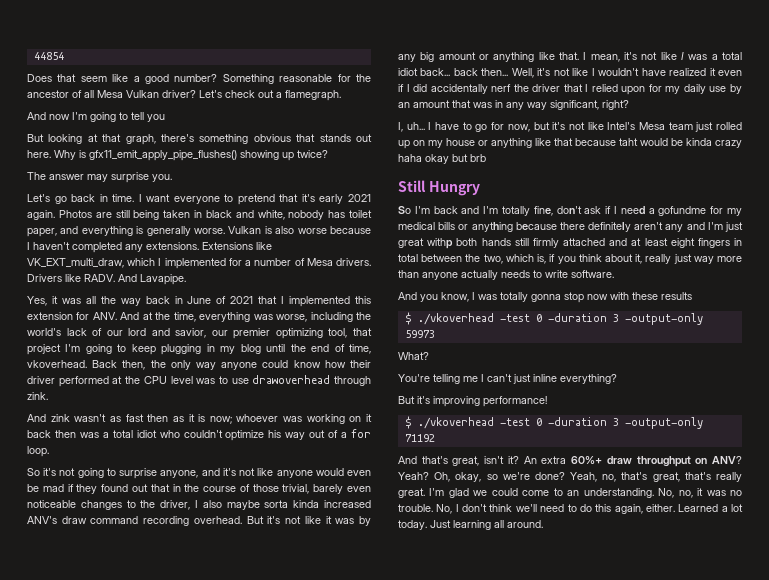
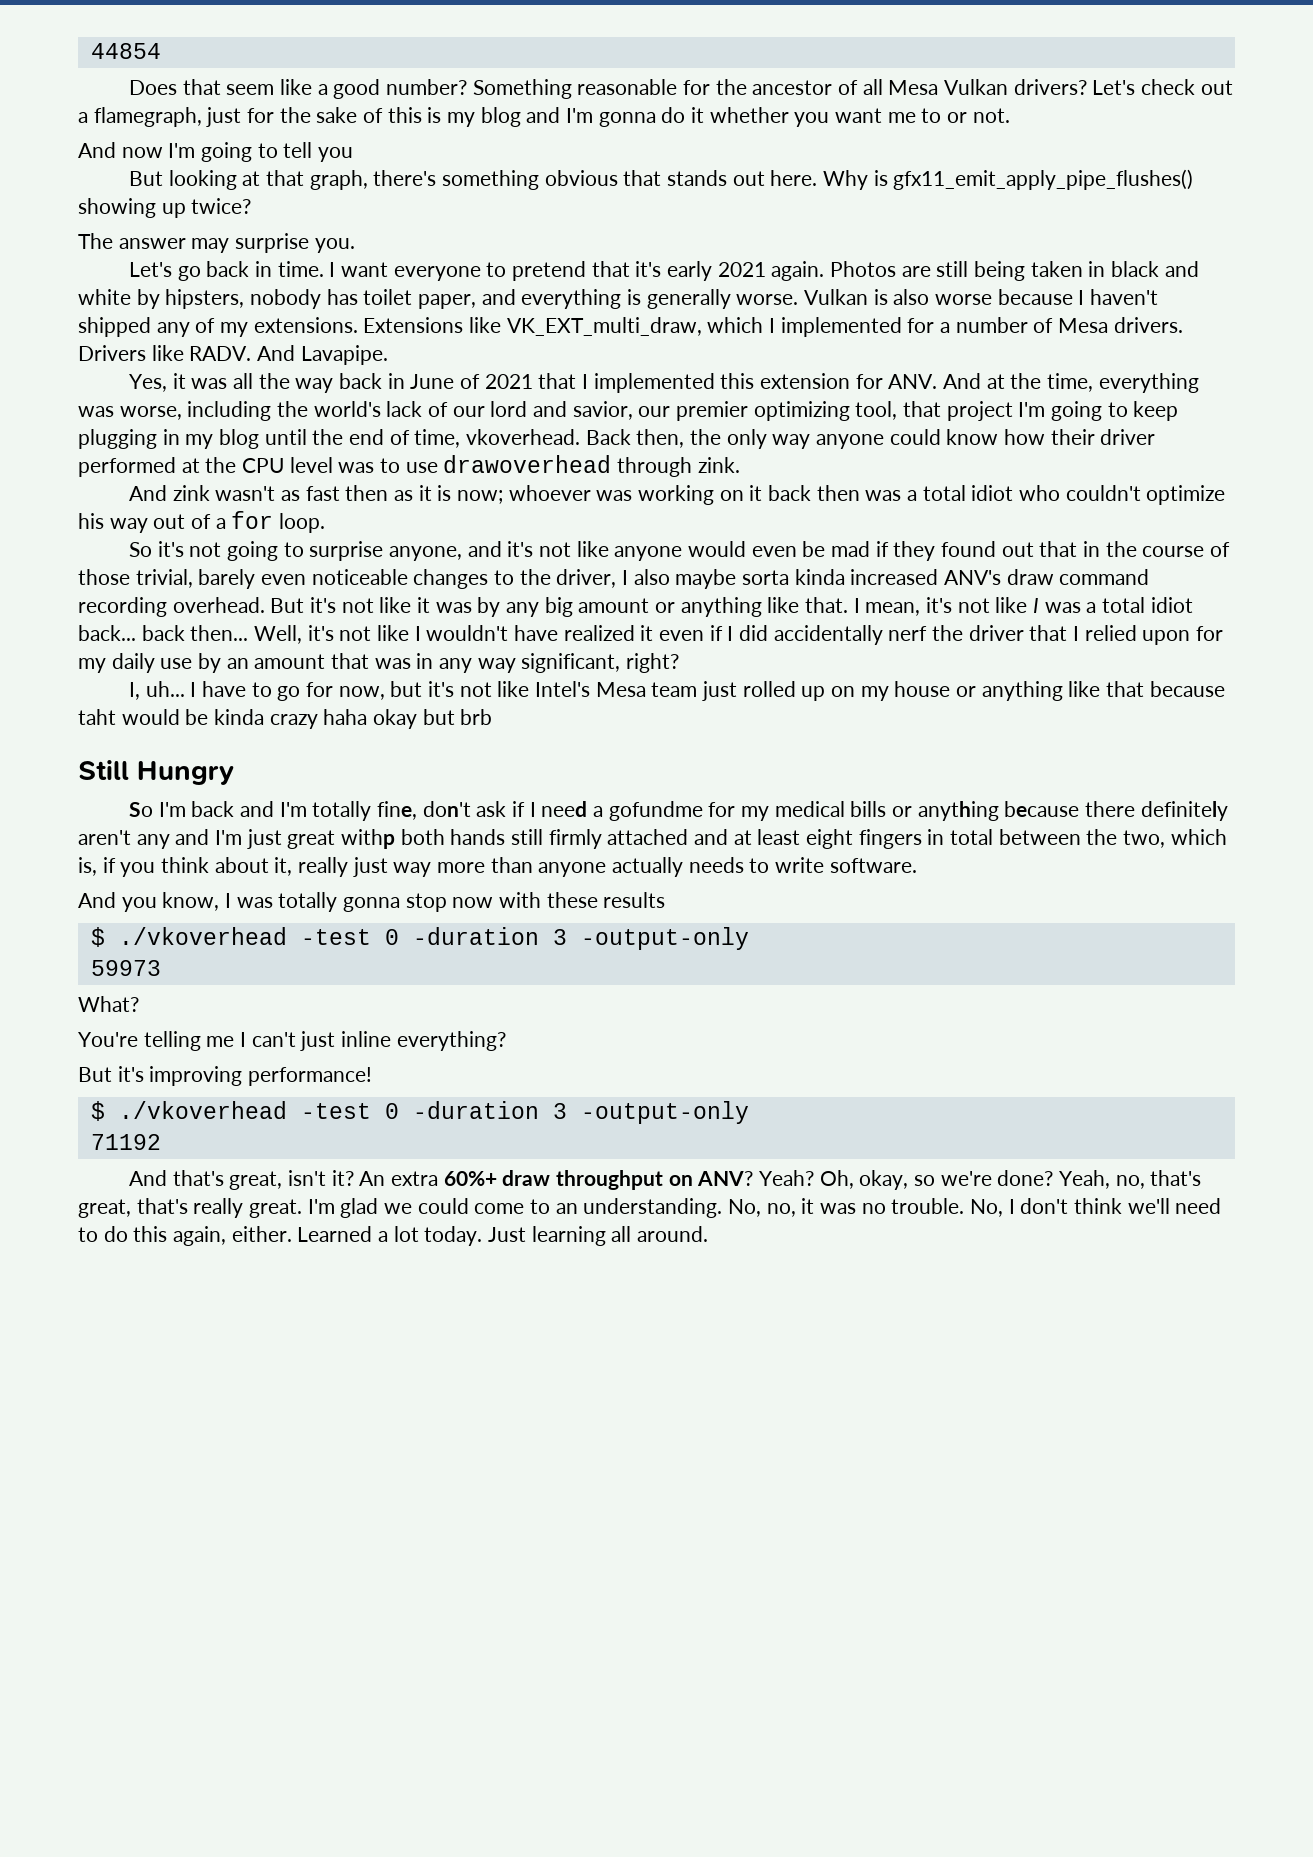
[162,90,196,98] driver? -> [1013,79,1087,95] drivers?
[285,90,341,101] flamegraph. -> [93,107,1010,127] flamegraph, just for the sake of this is my blog and I'm gonna do it whether you want me to or not.
[257,210,285,220] white, -> [78,289,245,309] white by hipsters,
[72,242,143,253] completed any -> [78,317,249,337] shipped any of my

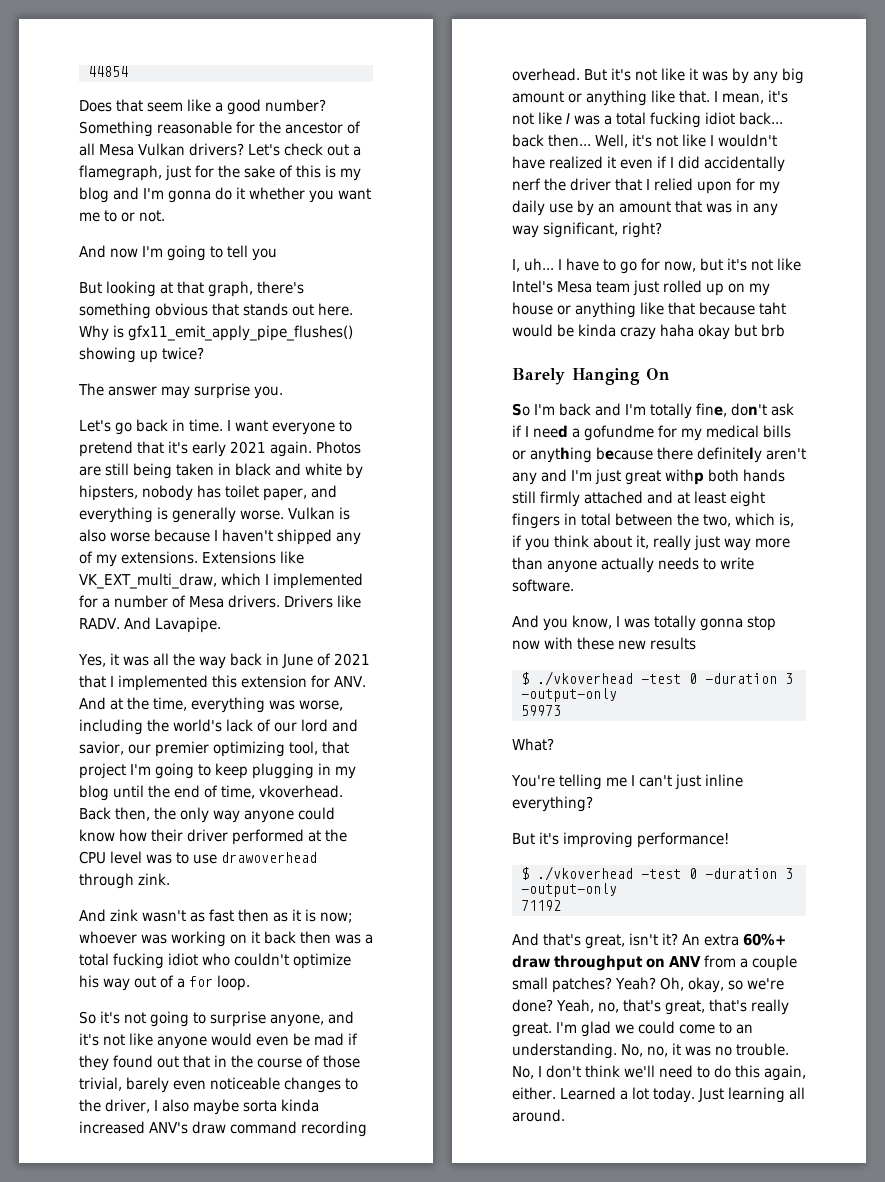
(966, 493) none -> [113,953,164,969] fucking
(1146, 605) none -> [650,112,701,128] fucking
[78,760,234,785] Still Hungry -> [512,368,670,385] Barely Hanging On
(598, 900) none -> [618,640,646,650] new
[697,1171,754,1186] ANV? -> [669,955,797,971] [512,977,612,993] ANV from a couple small patches?

